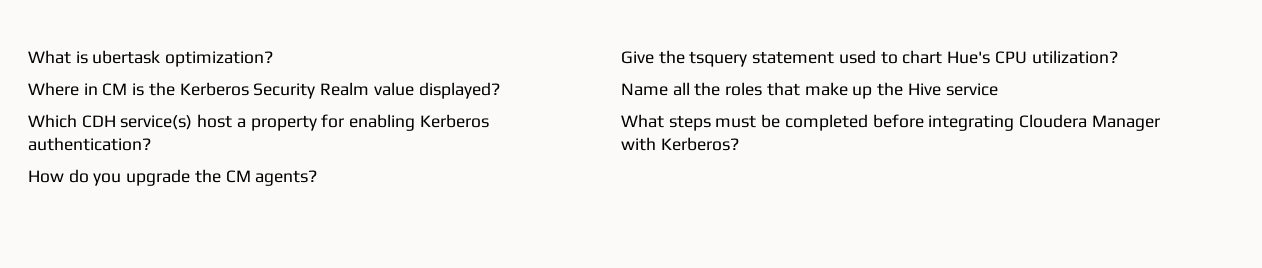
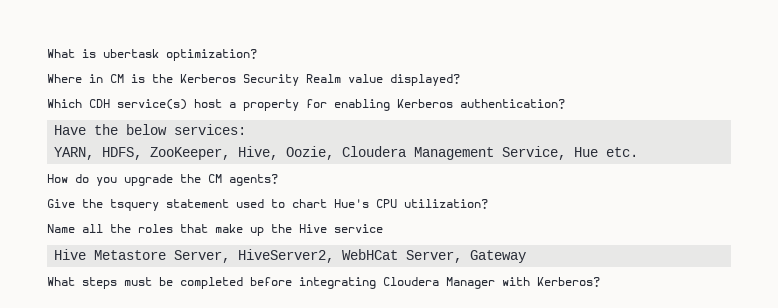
(151, 144) none -> [54,124,247,135] [54,146,639,160] // Have the below services: // YARN, HDFS, ZooKeeper, Hive, Oozie, Cloudera Management Service, Hue etc.
(998, 89) none -> [54,249,527,263] // Hive Metastore Server, HiveServer2, WebHCat Server, Gateway

